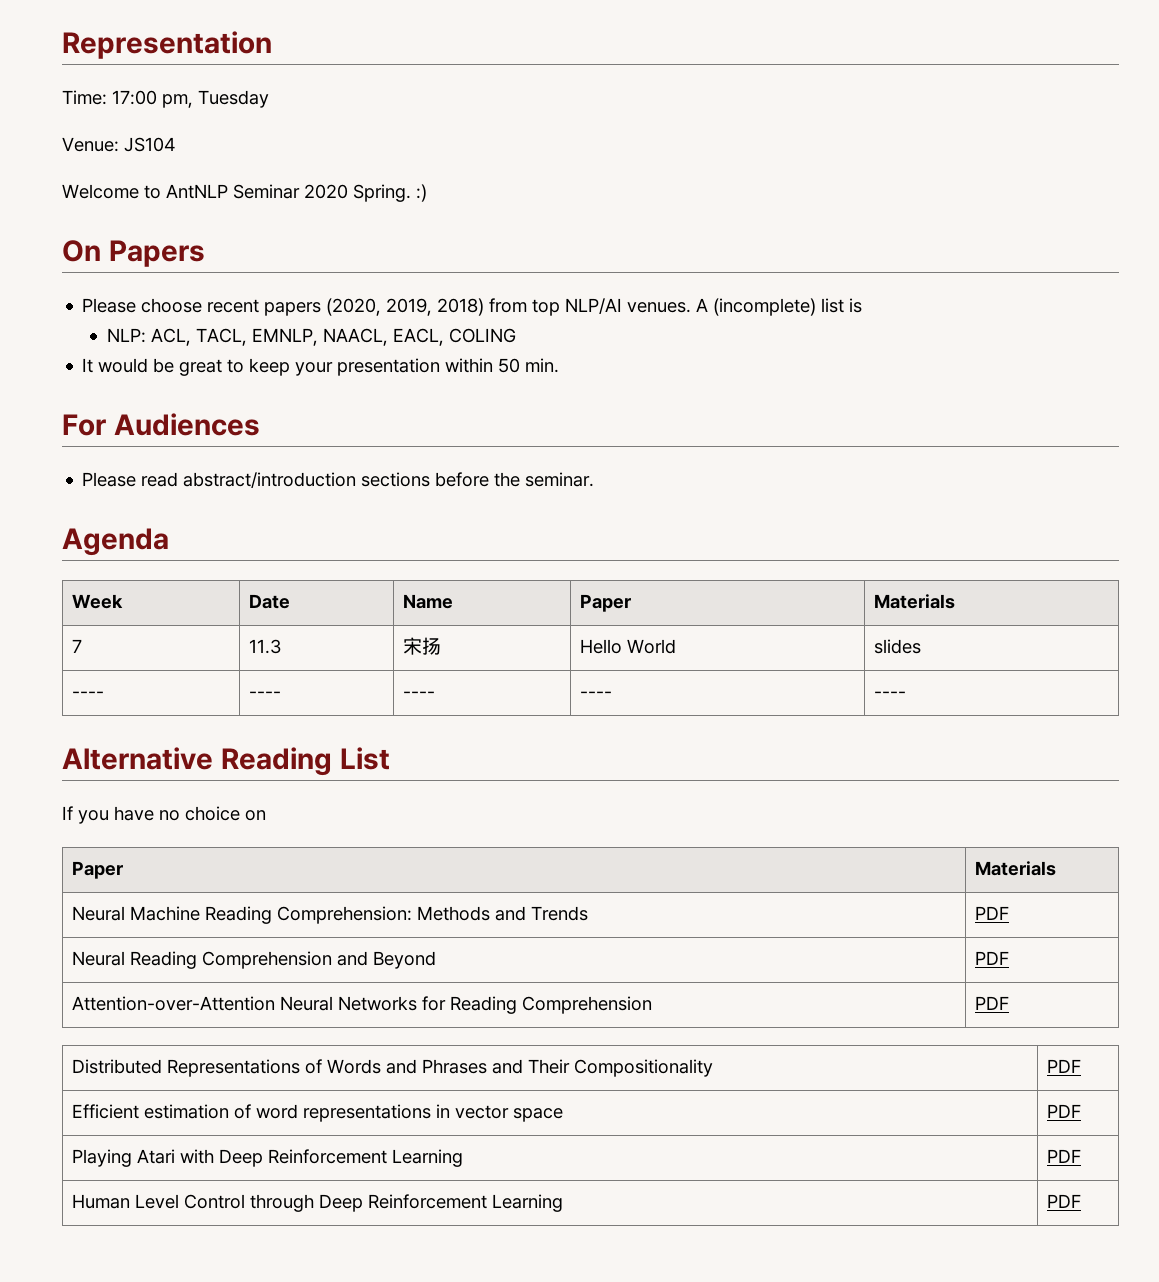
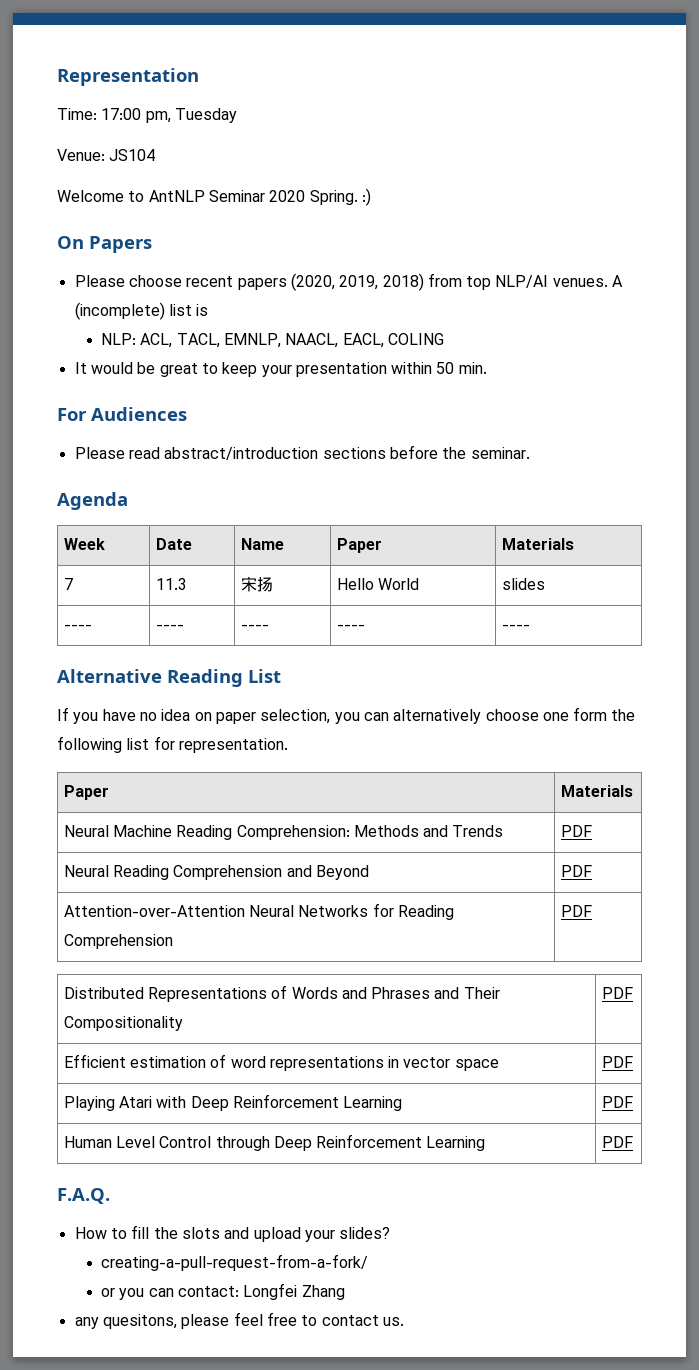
[185,806,240,821] choice -> [161,709,191,721] idea
(266, 815) none -> [215,707,636,724] [57,736,288,753] paper selection, you can alternatively choose one form the following list for representation.
(1082, 1201) none -> [57,1188,110,1204] [74,1225,391,1242] [100,1254,368,1271] [100,1283,345,1300] [74,1312,404,1329] // F.A.Q. // How to fill the slots and upload your slides? // creating-a-pull-request-from-a-fork/ // or you can contact: Longfei Zhang // any quesitons, please feel free to contact us.

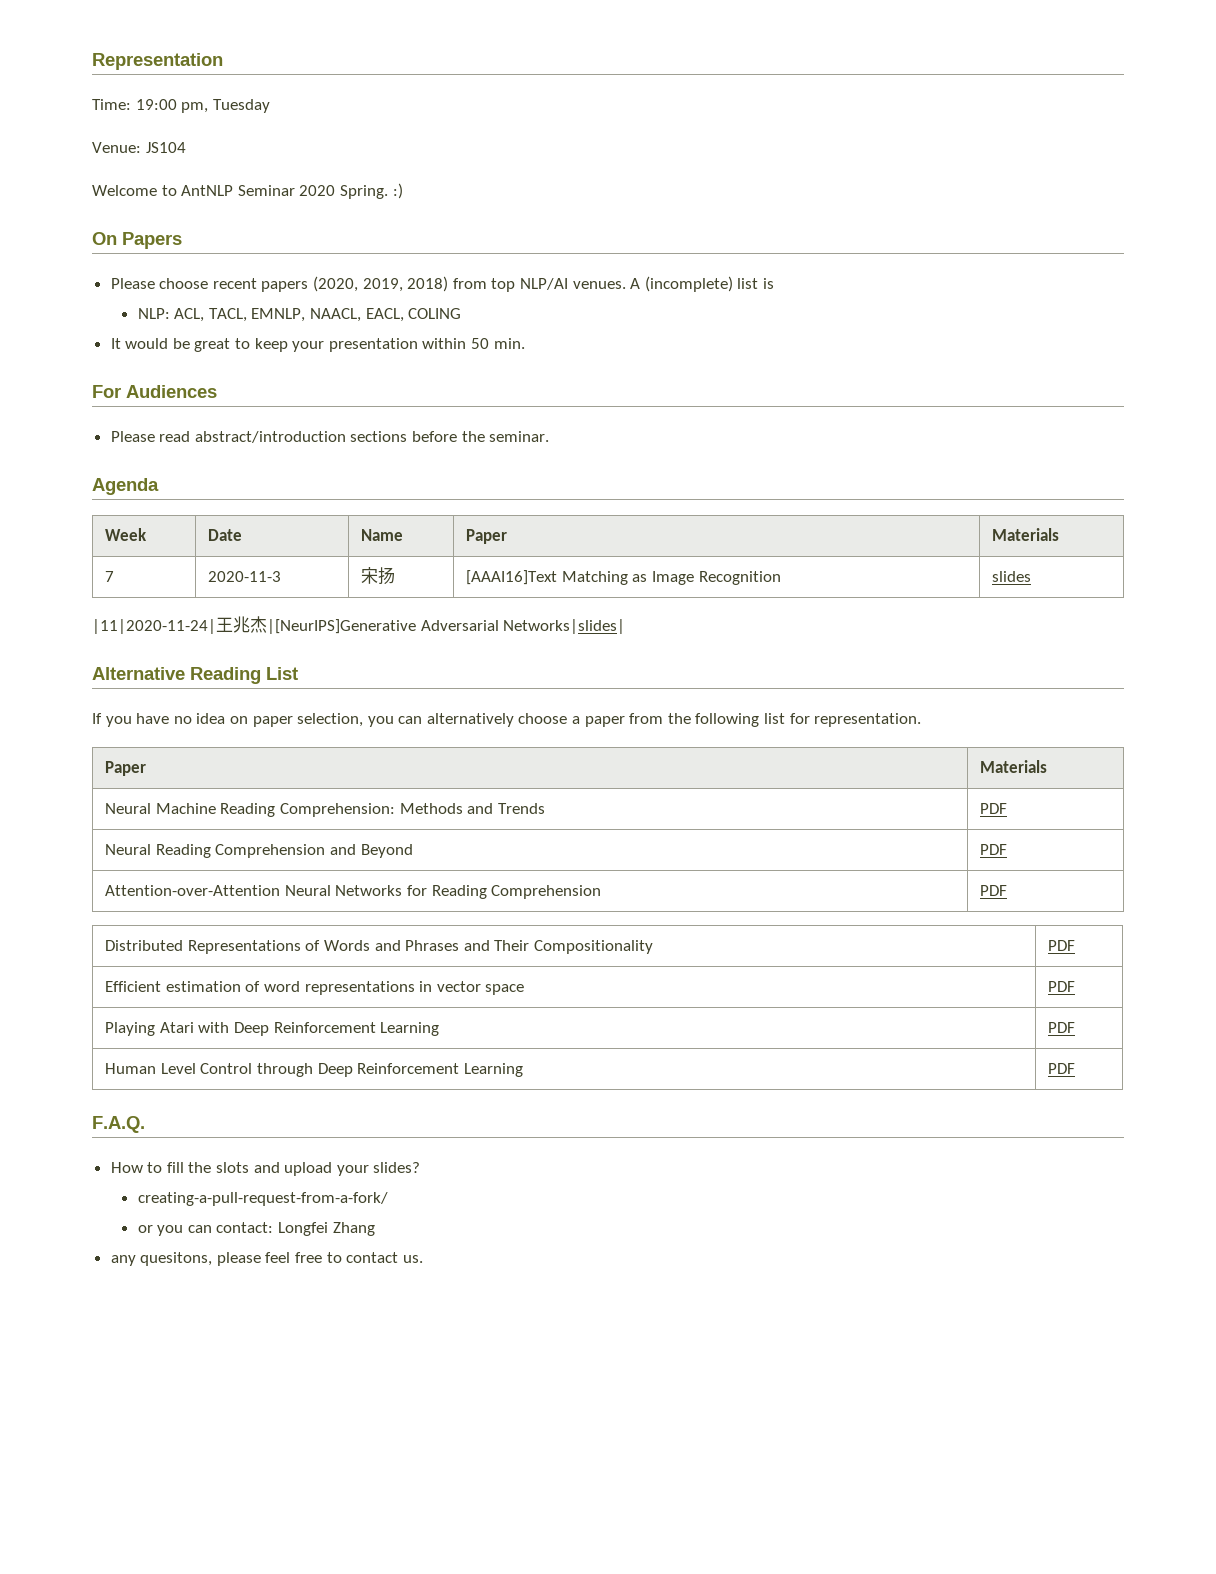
[101,108,142,120] 17:00 -> [135,99,177,110] 19:00
[155,578,187,590] 11.3 -> [208,571,282,582] 2020-11-3
[336,578,419,590] [501,578,545,590] [63,624,92,630] [155,624,184,630] [240,624,269,630] [336,624,365,630] [501,624,530,630] Hello World | slides // ---- | ---- | ---- | ---- | ---- -> [466,570,781,585] [992,571,1032,582] [92,616,626,634] [AAAI16]Text Matching as Image Recognition | slides // |11|2020-11-24|王兆杰|[NeurIPS]Generative Adversarial Networks|slides|
[542,707,608,721] one form -> [572,713,664,727] a paper from

